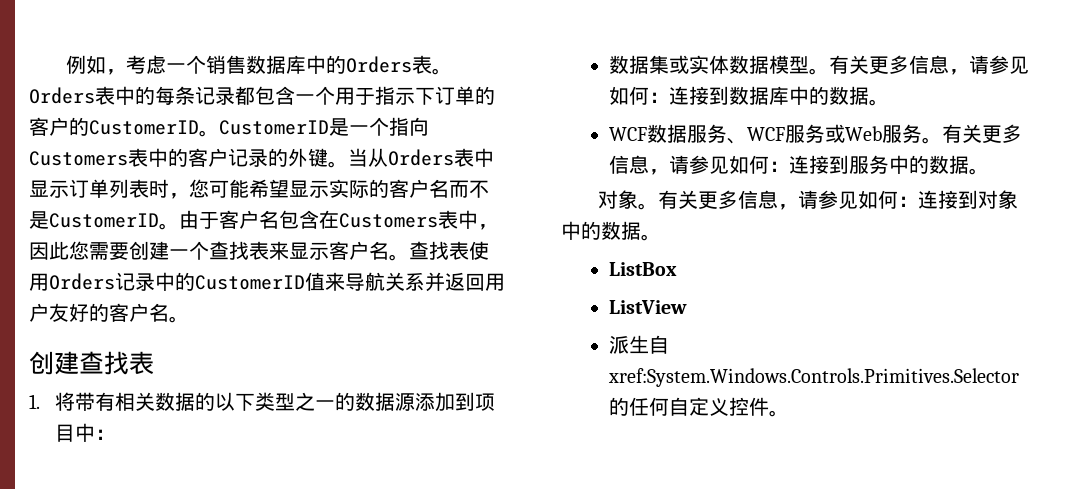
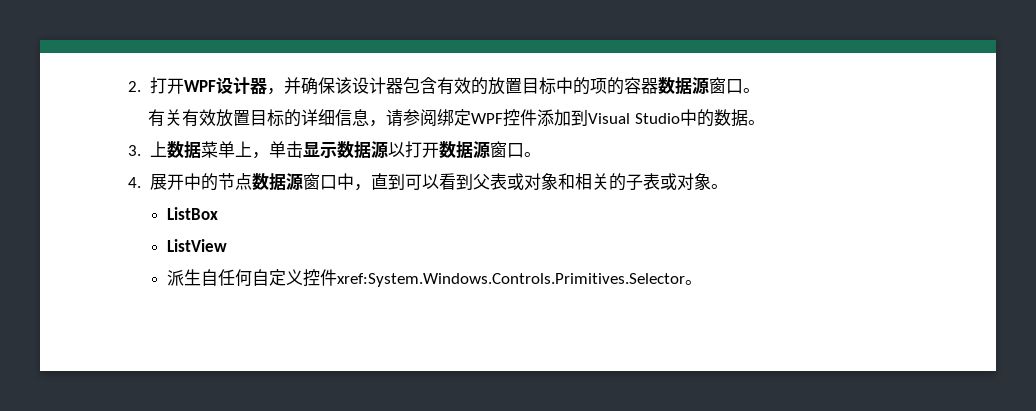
[65,55,452,75] [29,86,495,105] [29,117,429,137] [29,148,494,168] [29,179,489,199] [29,210,498,230] [29,241,489,261] [29,272,505,292] [29,303,189,323] [29,351,154,375] [29,392,495,412] [54,423,115,442] [608,55,1029,75] [608,86,889,106] [608,124,1022,144] [608,155,989,175] [597,190,1018,210] [561,221,641,240] 例如，考虑一个销售数据库中的Orders表。Orders表中的每条记录都包含一个用于指示下订单的客户的CustomerID。CustomerID是一个指向Customers表中的客户记录的外键。当从Orders表中显示订单列表时，您可能希望显示实际的客户名而不是CustomerID。由于客户名包含在Customers表中，因此您需要创建一个查找表来显示客户名。查找表使用Orders记录中的CustomerID值来导航关系并返回用户友好的客户名。 // 创建查找表 // 1.将带有相关数据的以下类型之一的数据源添加到项目中： // 数据集或实体数据模型。有关更多信息，请参见如何：连接到数据库中的数据。 // WCF数据服务、WCF服务或Web服务。有关更多信息，请参见如何：连接到服务中的数据。 // 对象。有关更多信息，请参见如何：连接到对象中的数据 -> [128,77,760,95] [148,109,765,127] [128,141,541,159] [128,173,711,191] 2.打开WPF设计器，并确保该设计器包含有效的放置目标中的项的容器数据源窗口。 // 有关有效放置目标的详细信息，请参阅绑定WPF控件添加到Visual Studio中的数据。 // 3.上数据菜单上，单击显示数据源以打开数据源窗口。 // 4.展开中的节点数据源窗口中，直到可以看到父表或对象和相关的子表或对象
[607,368,1019,387] [608,397,629,416] xref:System.Windows.Controls.Primitives.Selector的 -> (218, 277) none
(769, 406) none -> [336,273,685,287] xref:System.Windows.Controls.Primitives.Selector

